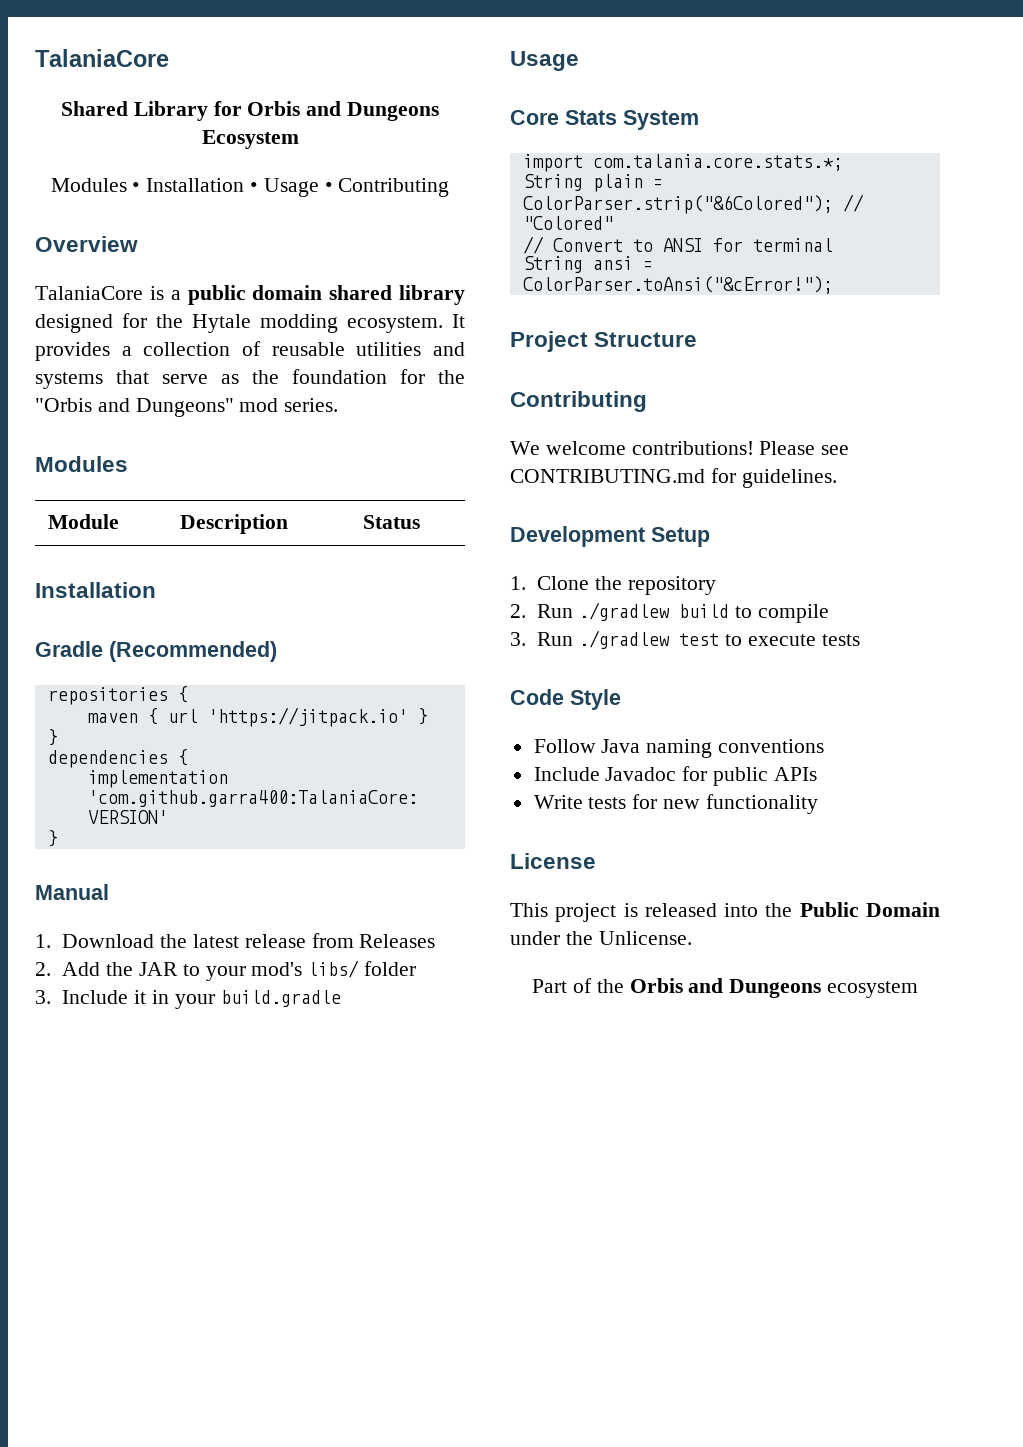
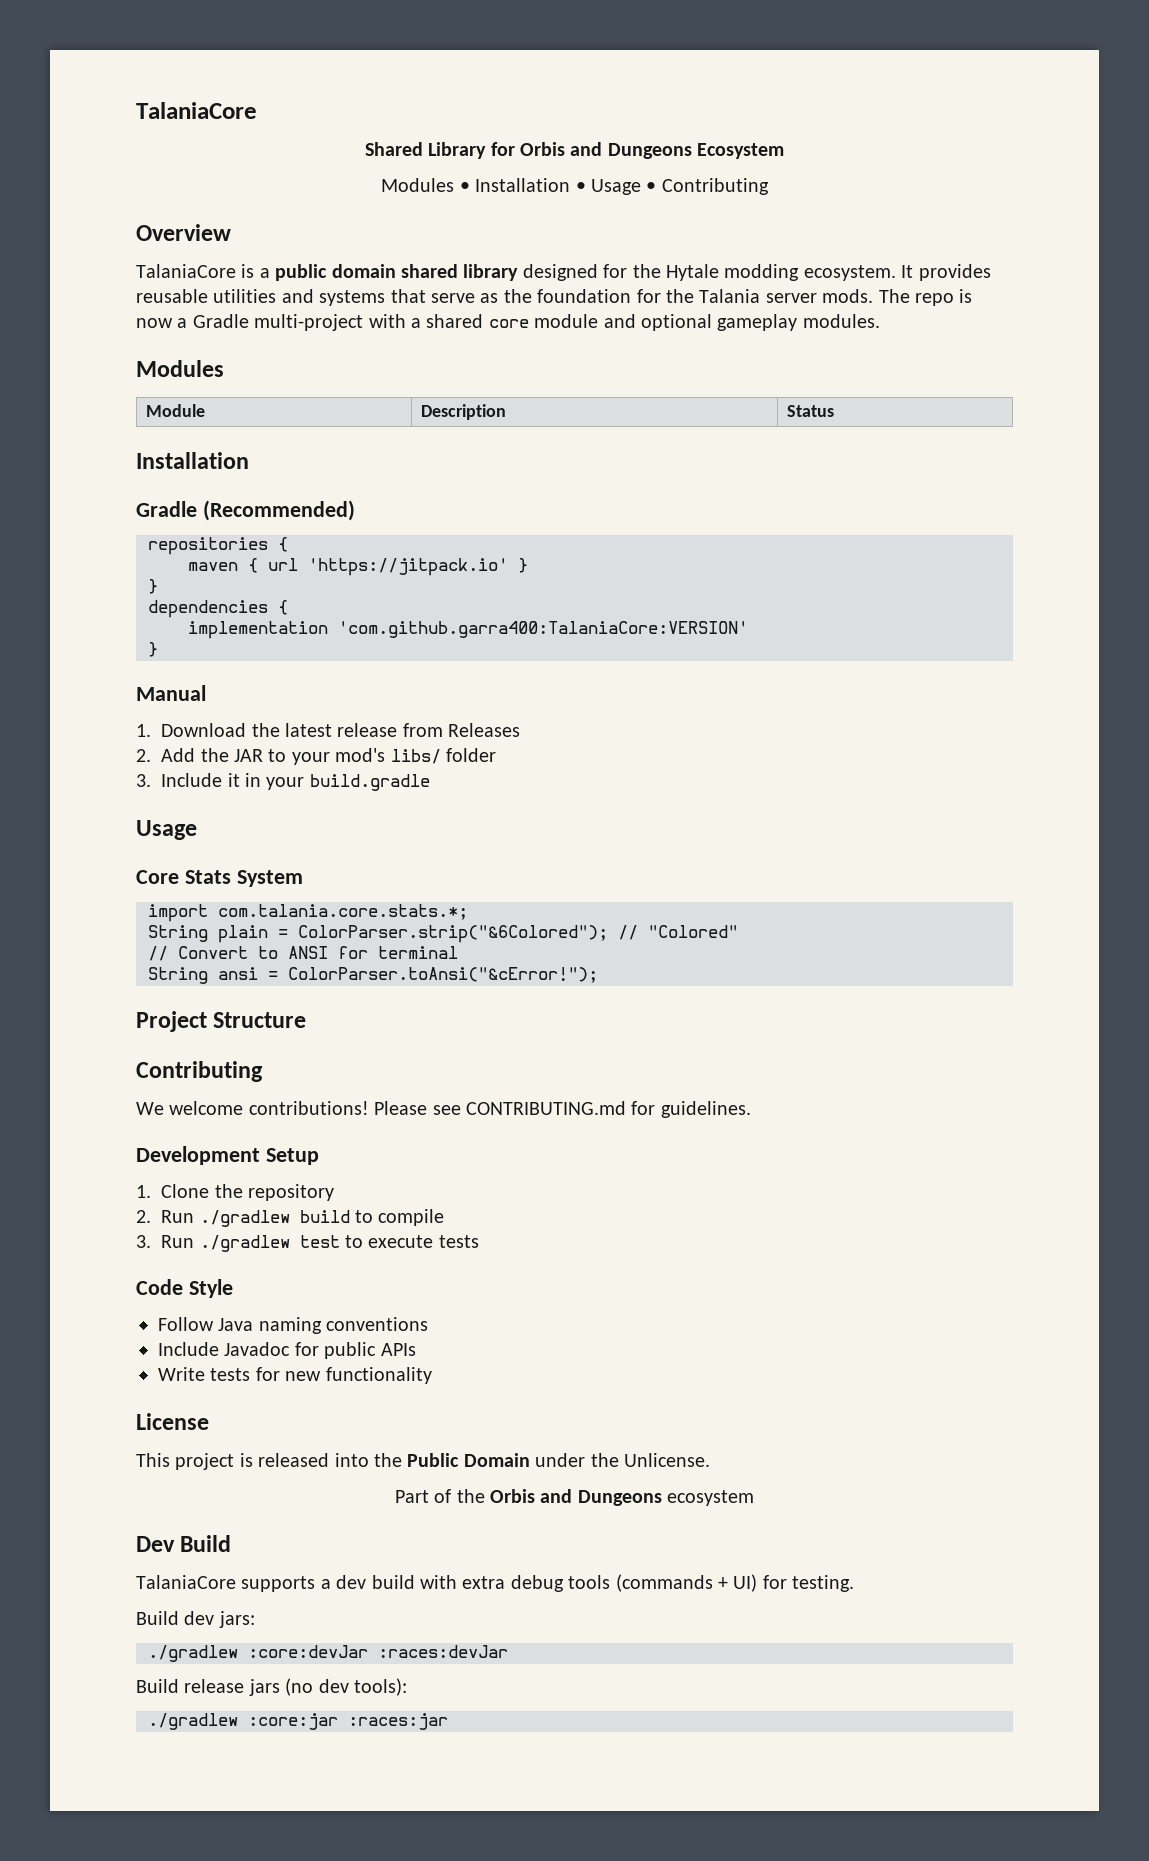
[121,341,261,356] a collection of -> (991, 272) none
[35,398,339,417] "Orbis and Dungeons" mod series. -> [699,289,973,306] [136,314,880,331] Talania server mods. The repo is now a Gradle multi-project with a shared core module and optional gameplay modules.
(918, 989) none -> [136,1535,232,1552] [136,1574,855,1592] [136,1611,255,1628] [148,1645,508,1662] [136,1678,407,1696] [148,1713,448,1730] // Dev Build // TalaniaCore supports a dev build with extra debug tools (commands + UI) for testing. // Build dev jars: // ./gradlew :core:devJar :races:devJar // Build release jars (no dev tools): // ./gradlew :core:jar :races:jar

